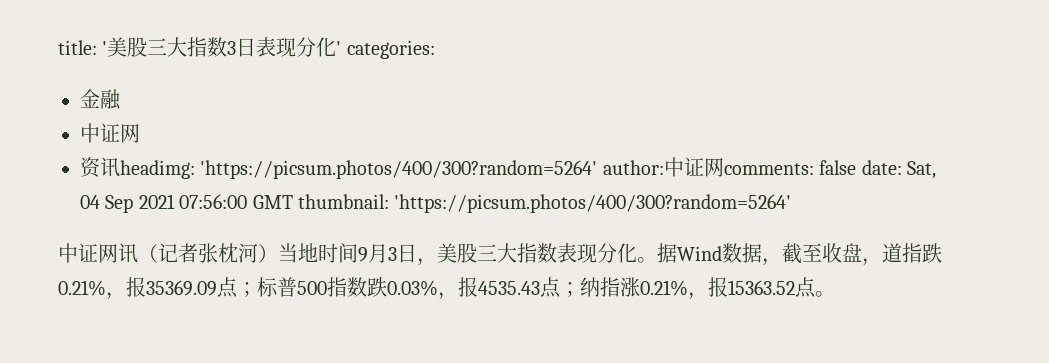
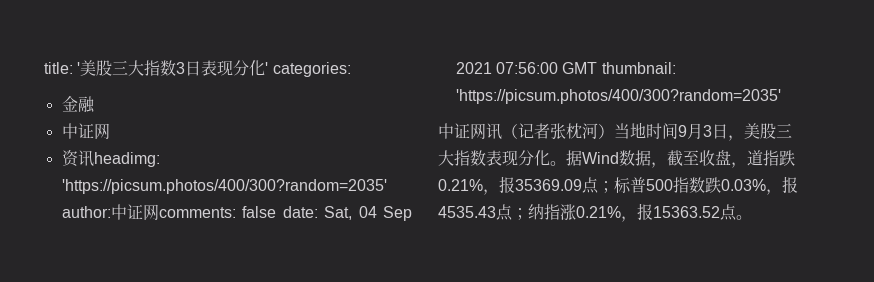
[200,160,598,179] 'https://picsum.photos/400/300?random=5264' -> [61,179,387,194] 'https://picsum.photos/400/300?random=2035'
[394,194,792,213] 'https://picsum.photos/400/300?random=5264' -> [455,89,781,104] 'https://picsum.photos/400/300?random=2035'

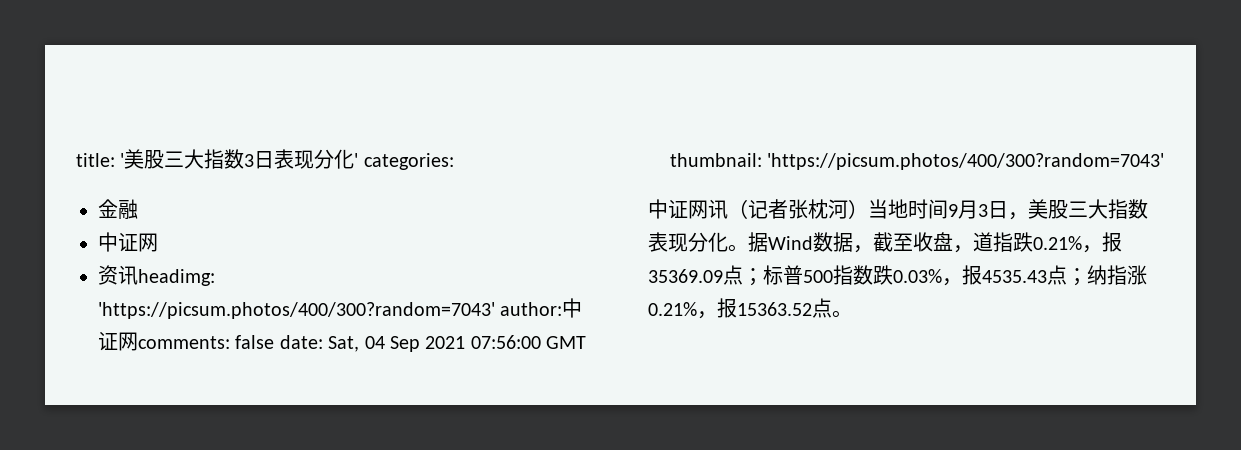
[61,179,387,194] 'https://picsum.photos/400/300?random=2035' -> [98,302,495,319] 'https://picsum.photos/400/300?random=7043'
[455,89,781,104] 'https://picsum.photos/400/300?random=2035' -> [767,153,1165,170] 'https://picsum.photos/400/300?random=7043'

